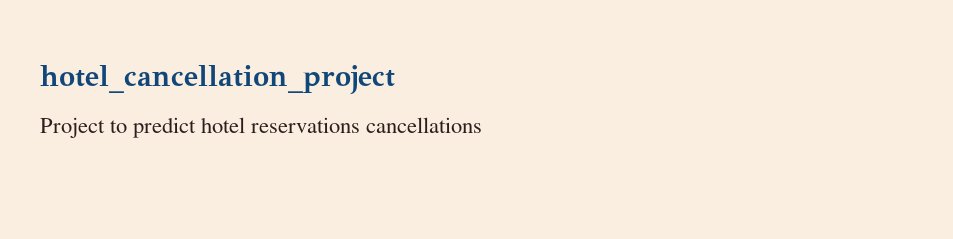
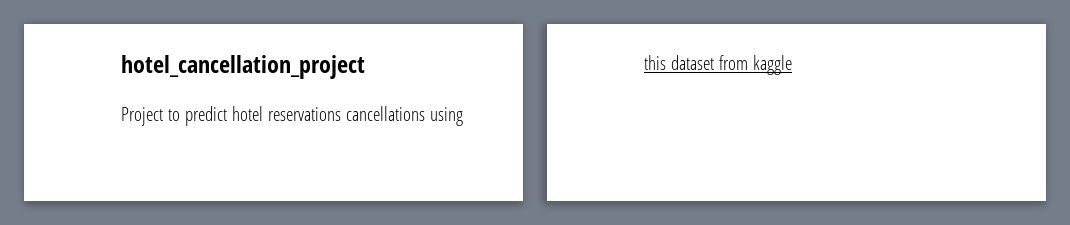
(483, 125) none -> [429,107,463,126] [644,55,792,75] using this dataset from kaggle

